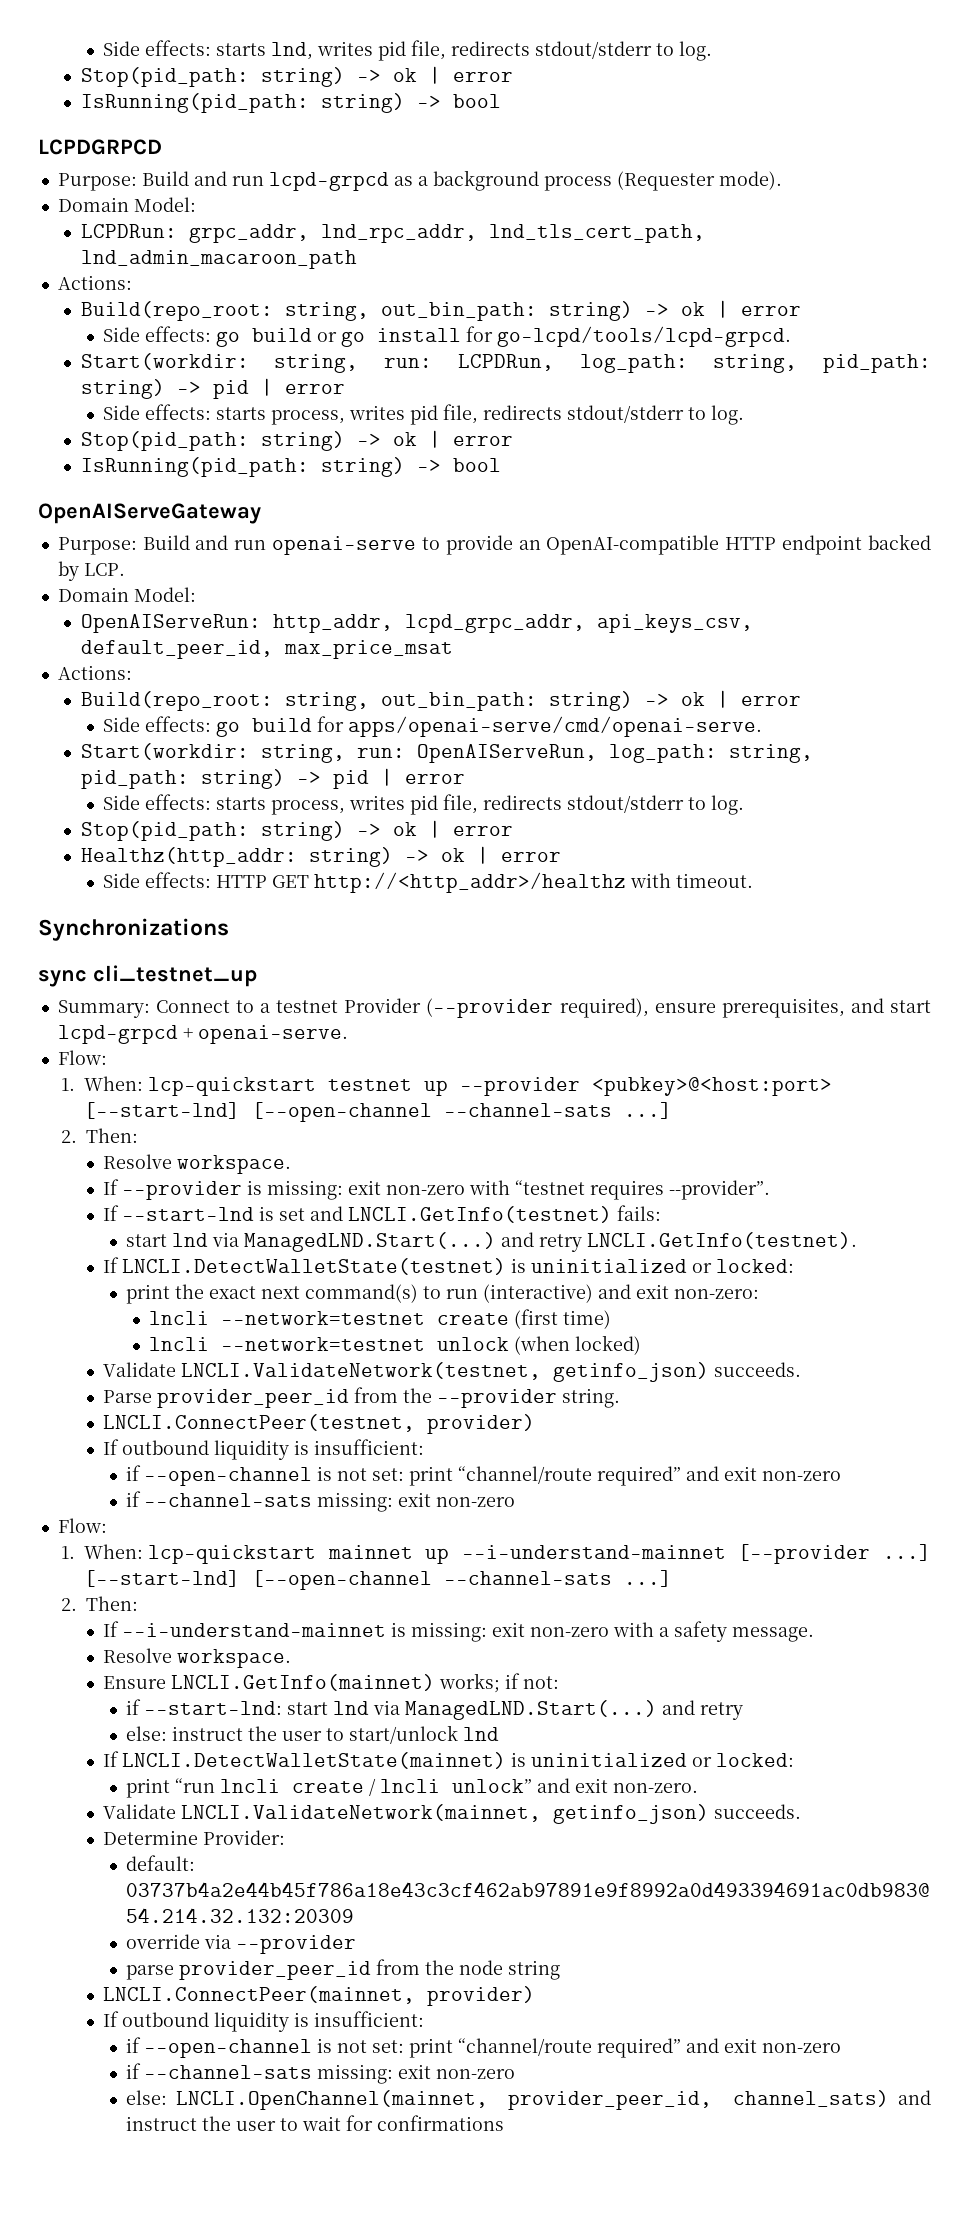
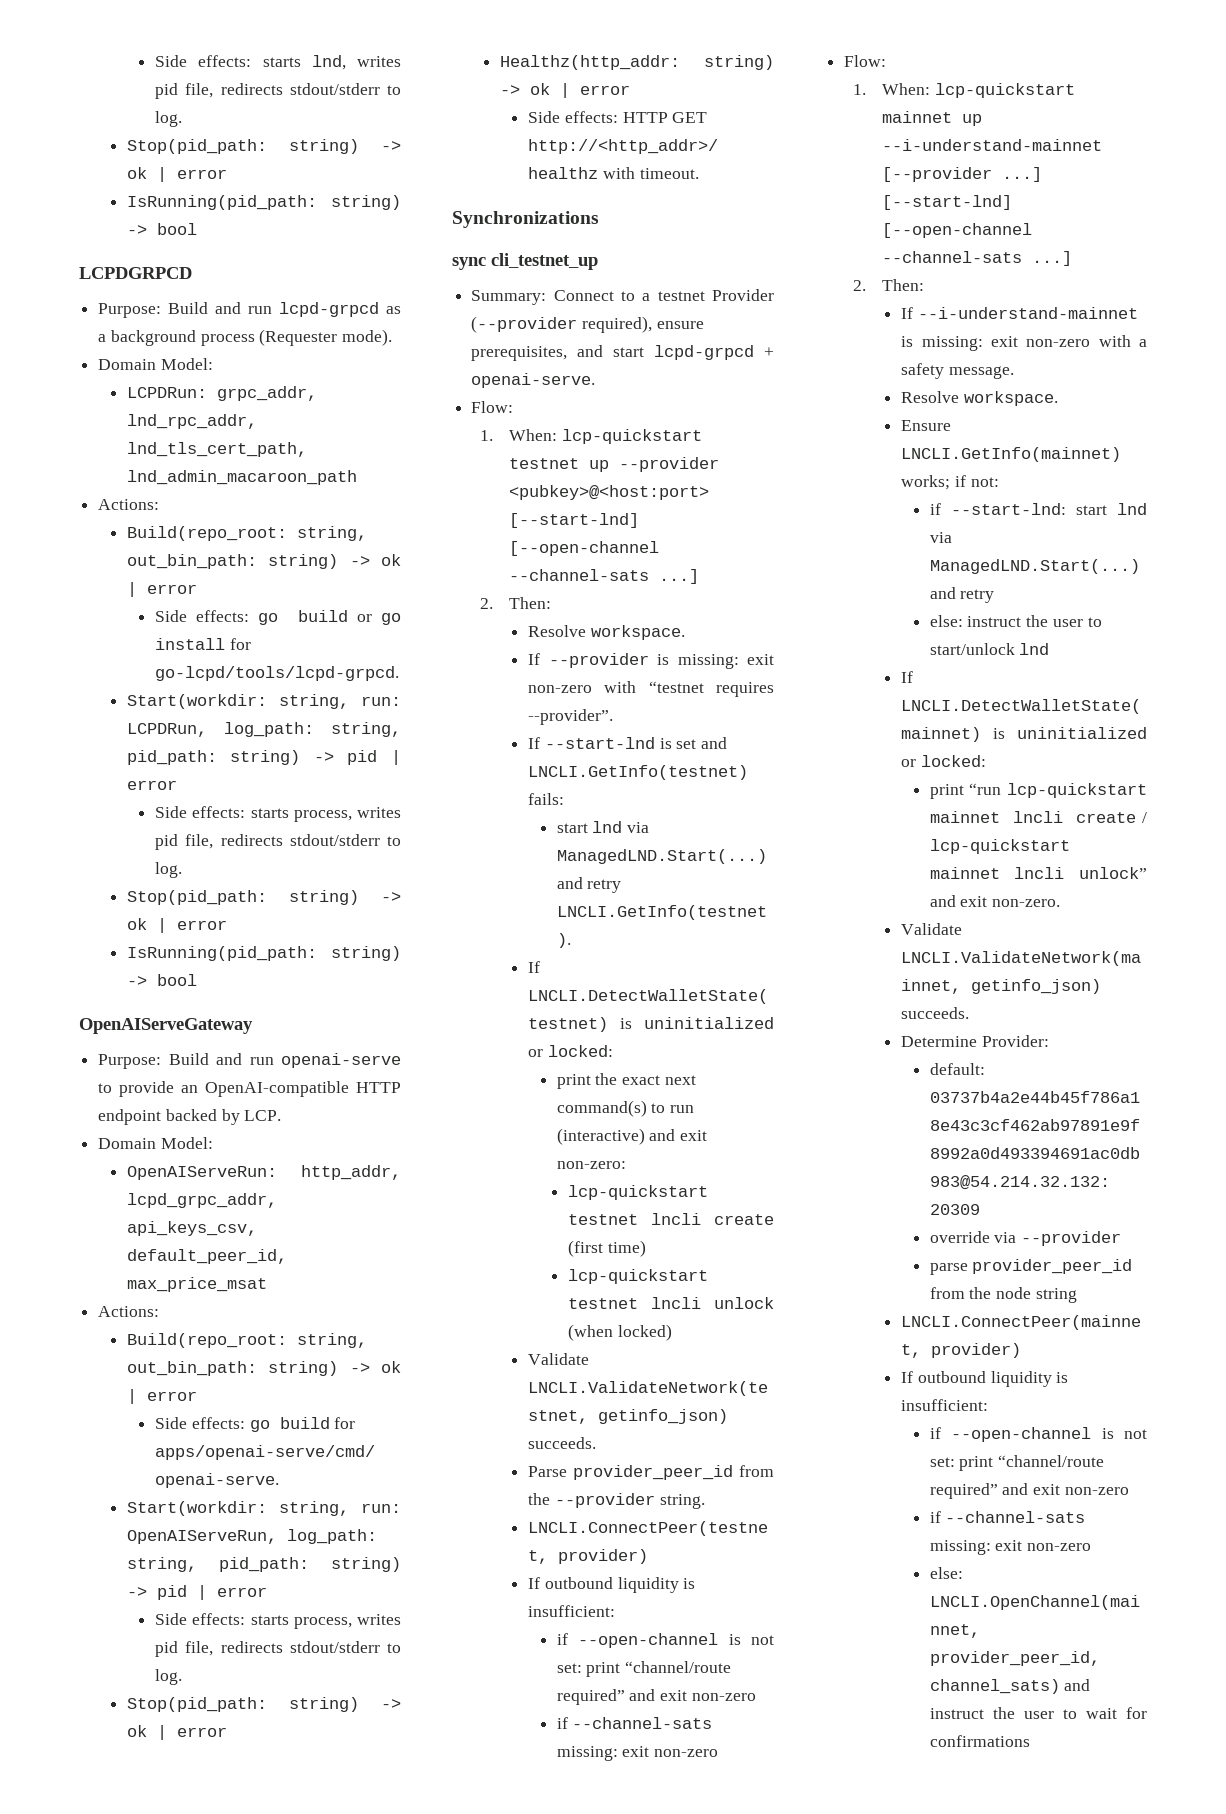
[148,1311,425,1325] lncli --network=testnet -> [567,1185,708,1200] [567,1213,701,1225] lcp-quickstart testnet lncli
[148,1337,425,1351] lncli --network=testnet -> [567,1269,708,1284] [567,1297,701,1309] lcp-quickstart testnet lncli
(215, 1785) none -> [1007,783,1147,798] [929,811,1000,823] lcp-quickstart mainnet
(376, 1787) none -> [929,839,1070,854] [929,867,1000,879] lcp-quickstart mainnet

